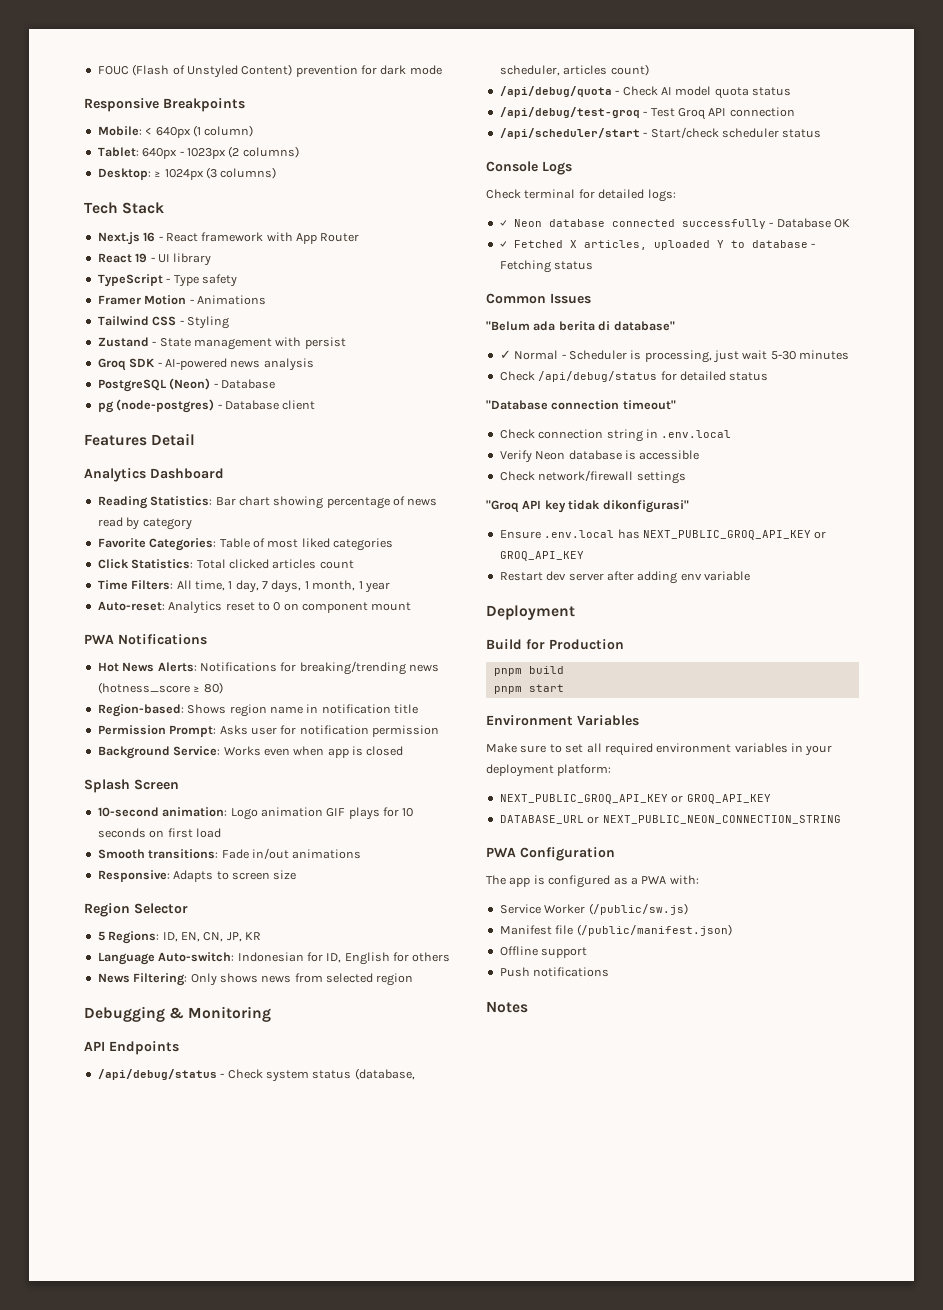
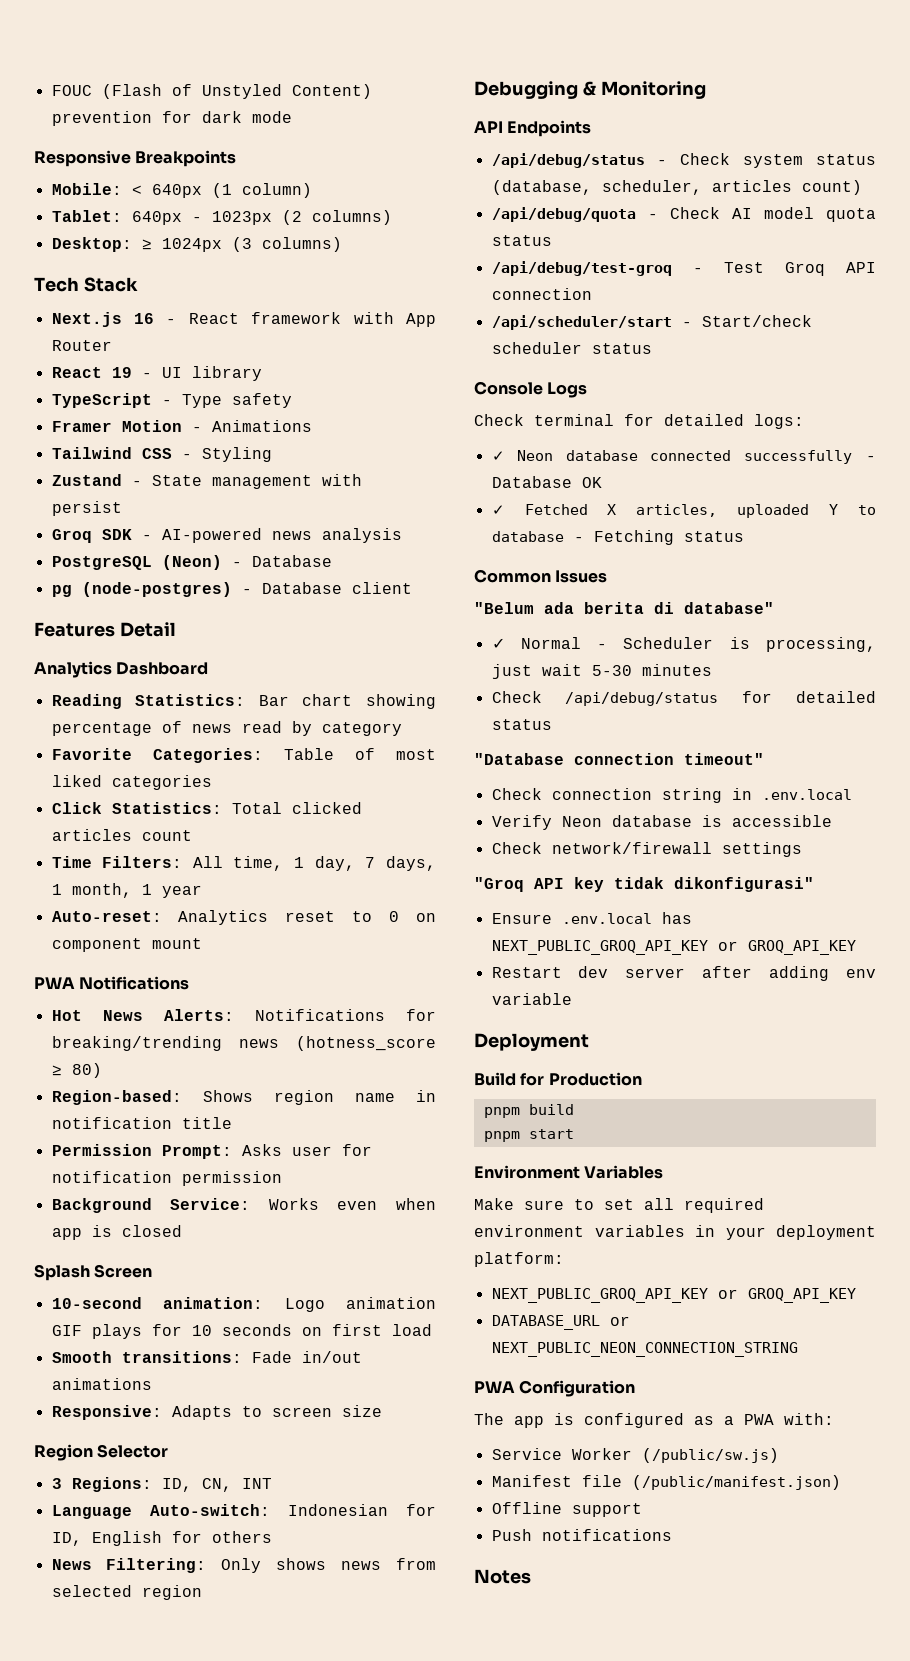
[97,931,105,941] 5 -> [51,1478,62,1489] 3
[180,932,261,942] EN, CN, JP, KR -> [201,1478,272,1492] CN, INT

